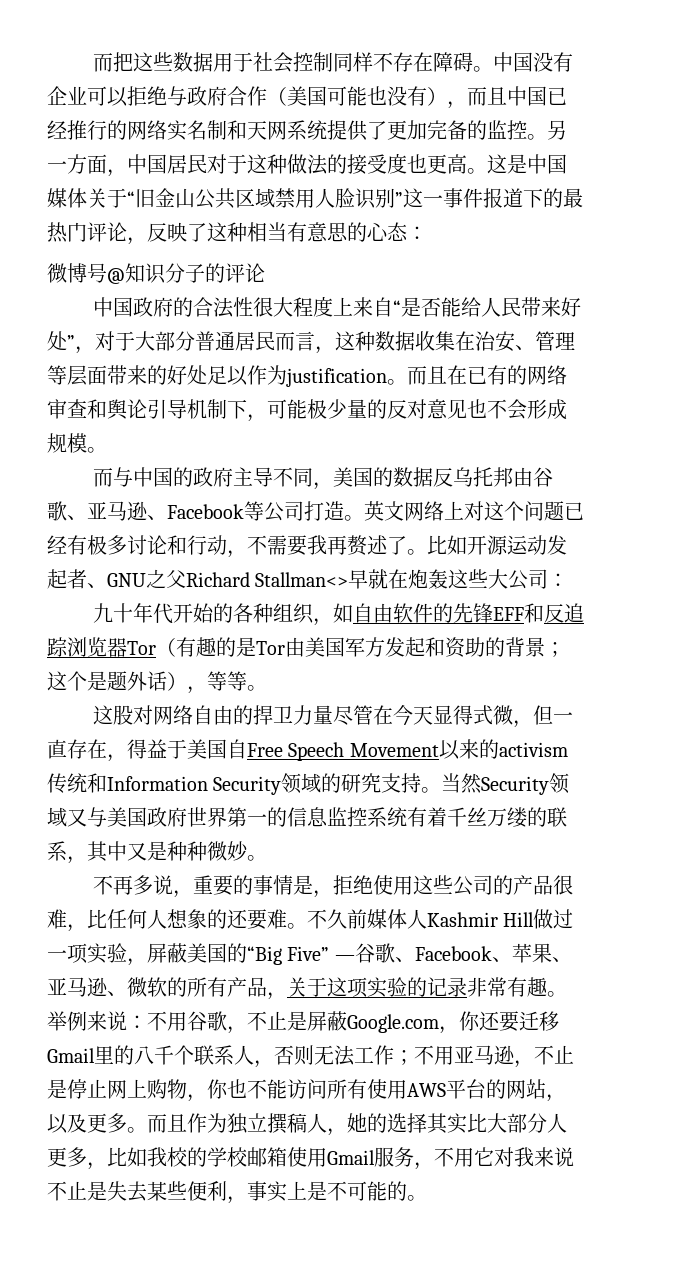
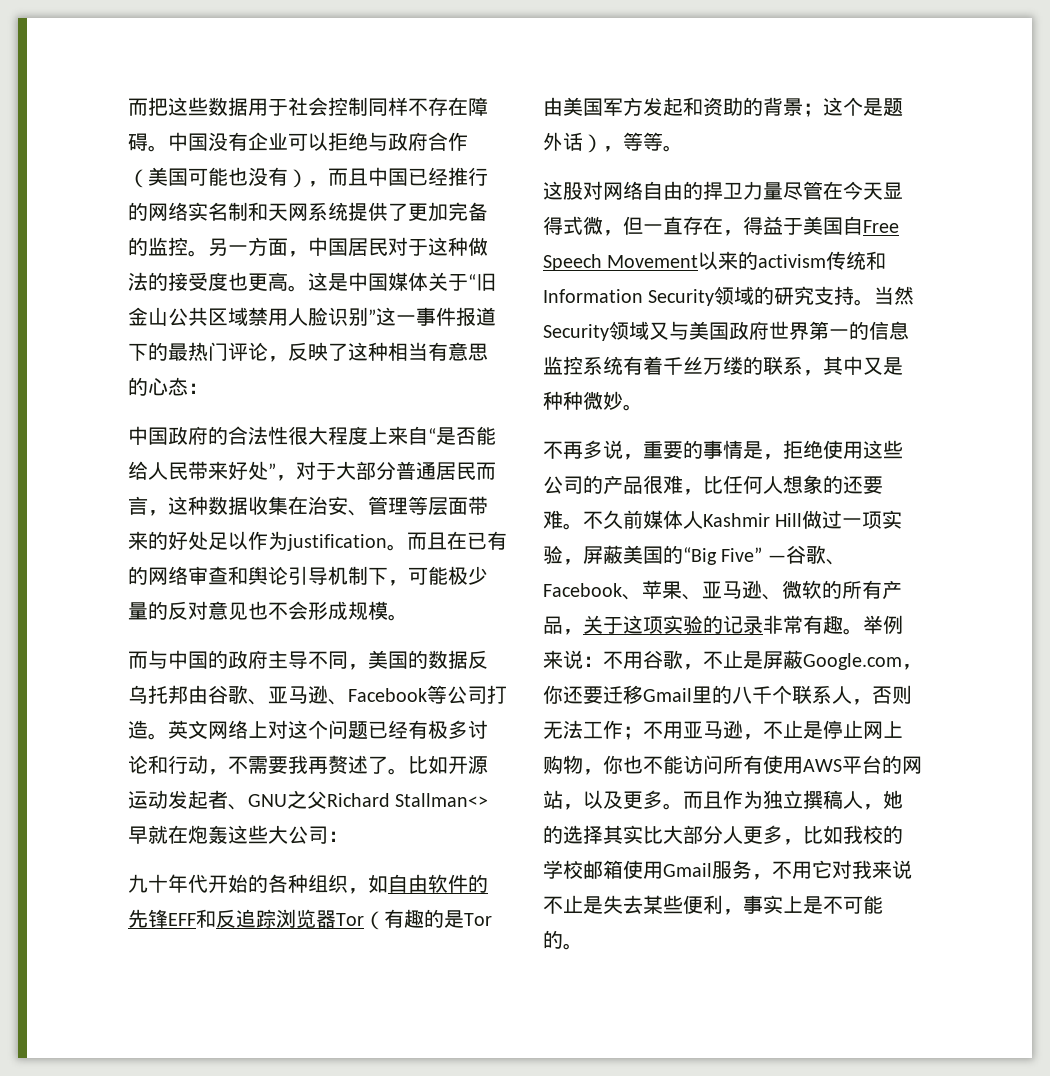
[47,263,265,284] // 微博号@知识分子的评论 -> (208, 388) none

